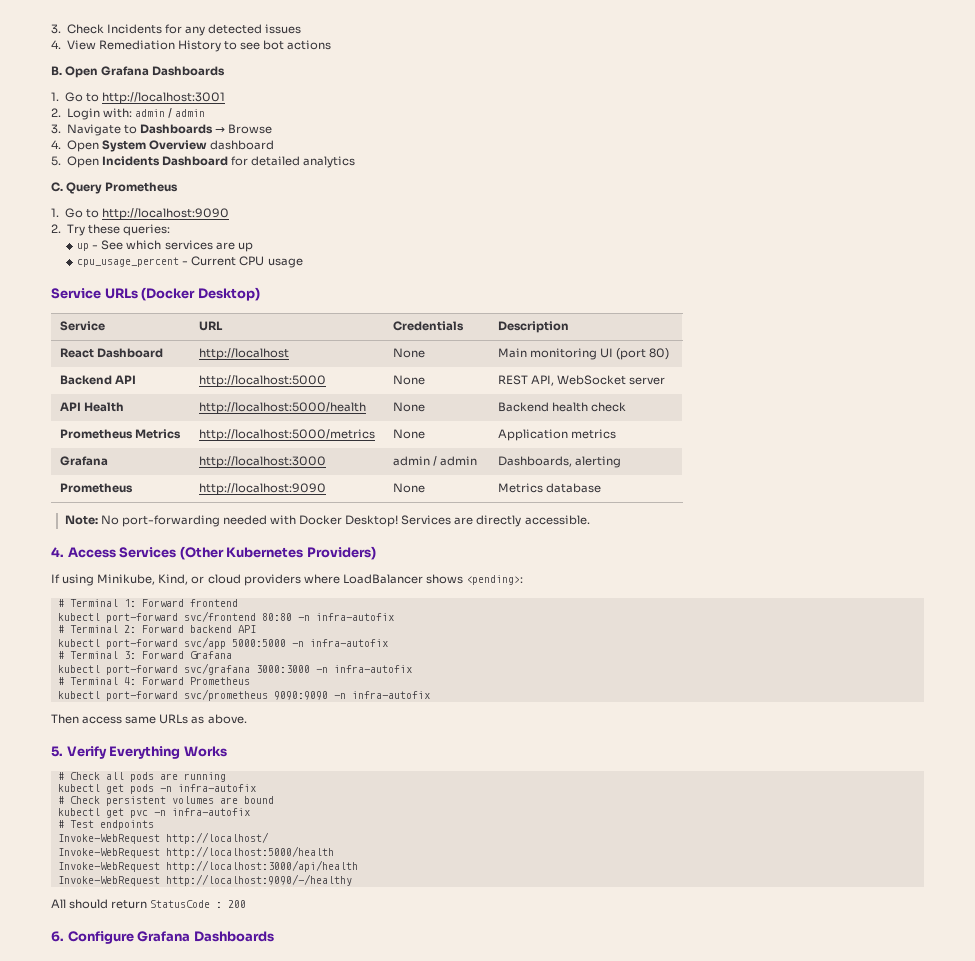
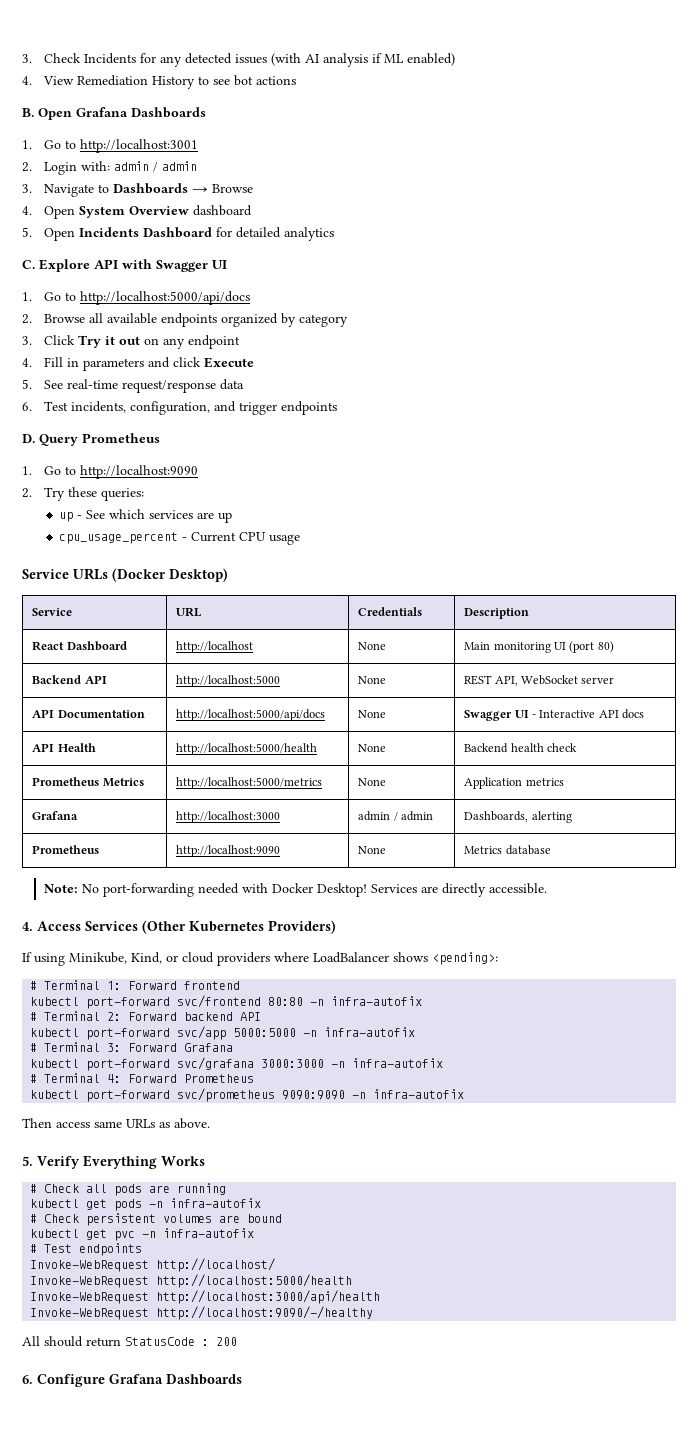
(302, 29) none -> [270,53,455,67] (with AI analysis if ML enabled)
(63, 187) none -> [39,259,227,272] [22,291,250,305] [22,313,348,327] [22,335,240,349] [22,357,254,371] [22,379,244,393] [22,401,337,415] [22,434,35,443] Explore API with Swagger UI // 1. Go to http://localhost:5000/api/docs // 2. Browse all available endpoints organized by category // 3. Click Try it out on any endpoint // 4. Fill in parameters and click Execute // 5. See real-time request/response data // 6. Test incidents, configuration, and trigger endpoints // D.
(665, 381) none -> [32,709,145,718] [176,709,326,721] [358,710,387,718] [464,709,645,721] // API Documentation | http://localhost:5000/api/docs | None | Swagger UI - Interactive API docs

